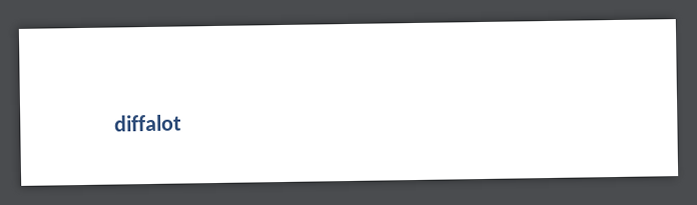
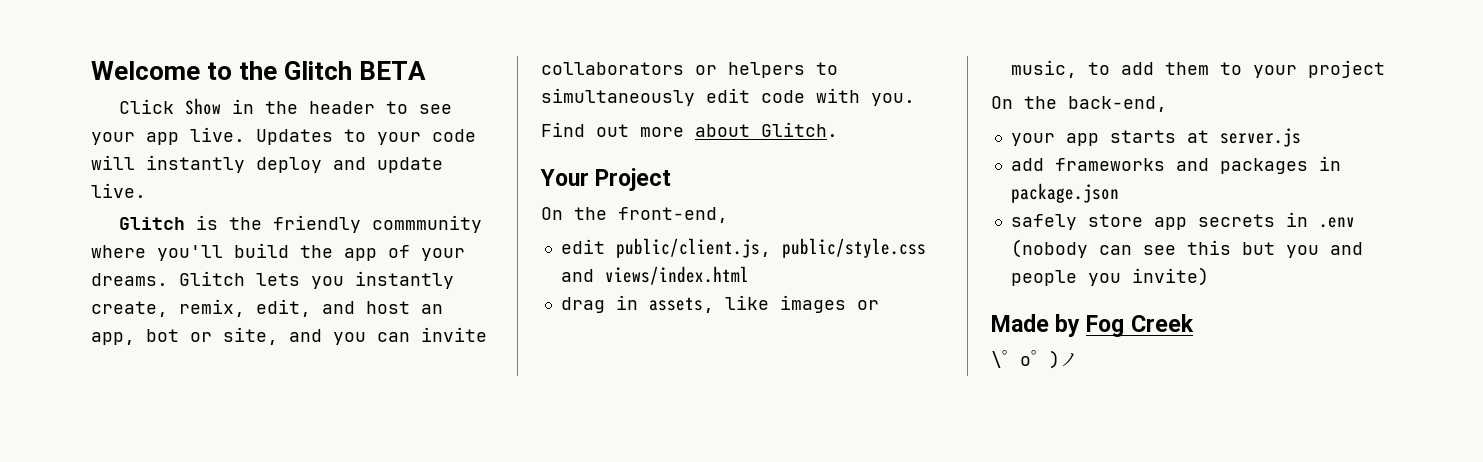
[114,114,182,132] diffalot -> [91,61,427,80] [118,98,452,115] [91,127,476,145] [91,155,443,173] [91,183,146,198] [118,215,482,233] [91,243,465,261] [91,271,454,289] [91,299,443,317] [91,327,487,345] [541,62,838,78] [541,88,915,106] [541,122,838,137] [540,168,672,191] [541,207,728,223] [560,238,926,258] [560,266,749,285] [560,295,879,313] [1010,60,1385,78] [991,96,1167,112] [1010,128,1301,147] [1010,156,1341,174] [1010,183,1119,203] [1010,212,1355,230] [1010,239,1363,258] [1010,267,1209,286] [991,314,1194,337] [991,350,1078,369] Welcome to the Glitch BETA // Click Show in the header to see your app live. Updates to your code will instantly deploy and update live. // Glitch is the friendly commmunity where you'll build the app of your dreams. Glitch lets you instantly create, remix, edit, and host an app, bot or site, and you can invite collaborators or helpers to simultaneously edit code with you. // Find out more about Glitch. // Your Project // On the front-end, // edit public/client.js, public/style.css and views/index.html // drag in assets, like images or music, to add them to your project // On the back-end, // your app starts at server.js // add frameworks and packages in package.json // safely store app secrets in .env (nobody can see this but you and people you invite) // Made by Fog Creek // \゜o゜)ノ

